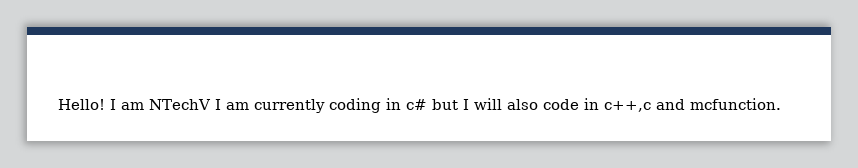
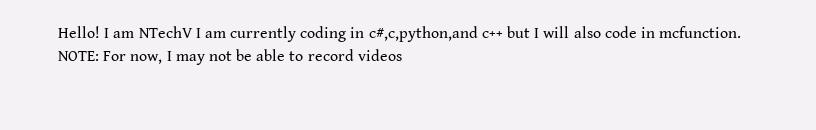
[405,99,427,110] c# -> [368,26,503,42] c#,c,python,and c++
[603,98,781,112] c++,c and mcfunction. -> [659,26,742,38] [58,49,402,65] mcfunction. NOTE: For now, I may not be able to record videos

